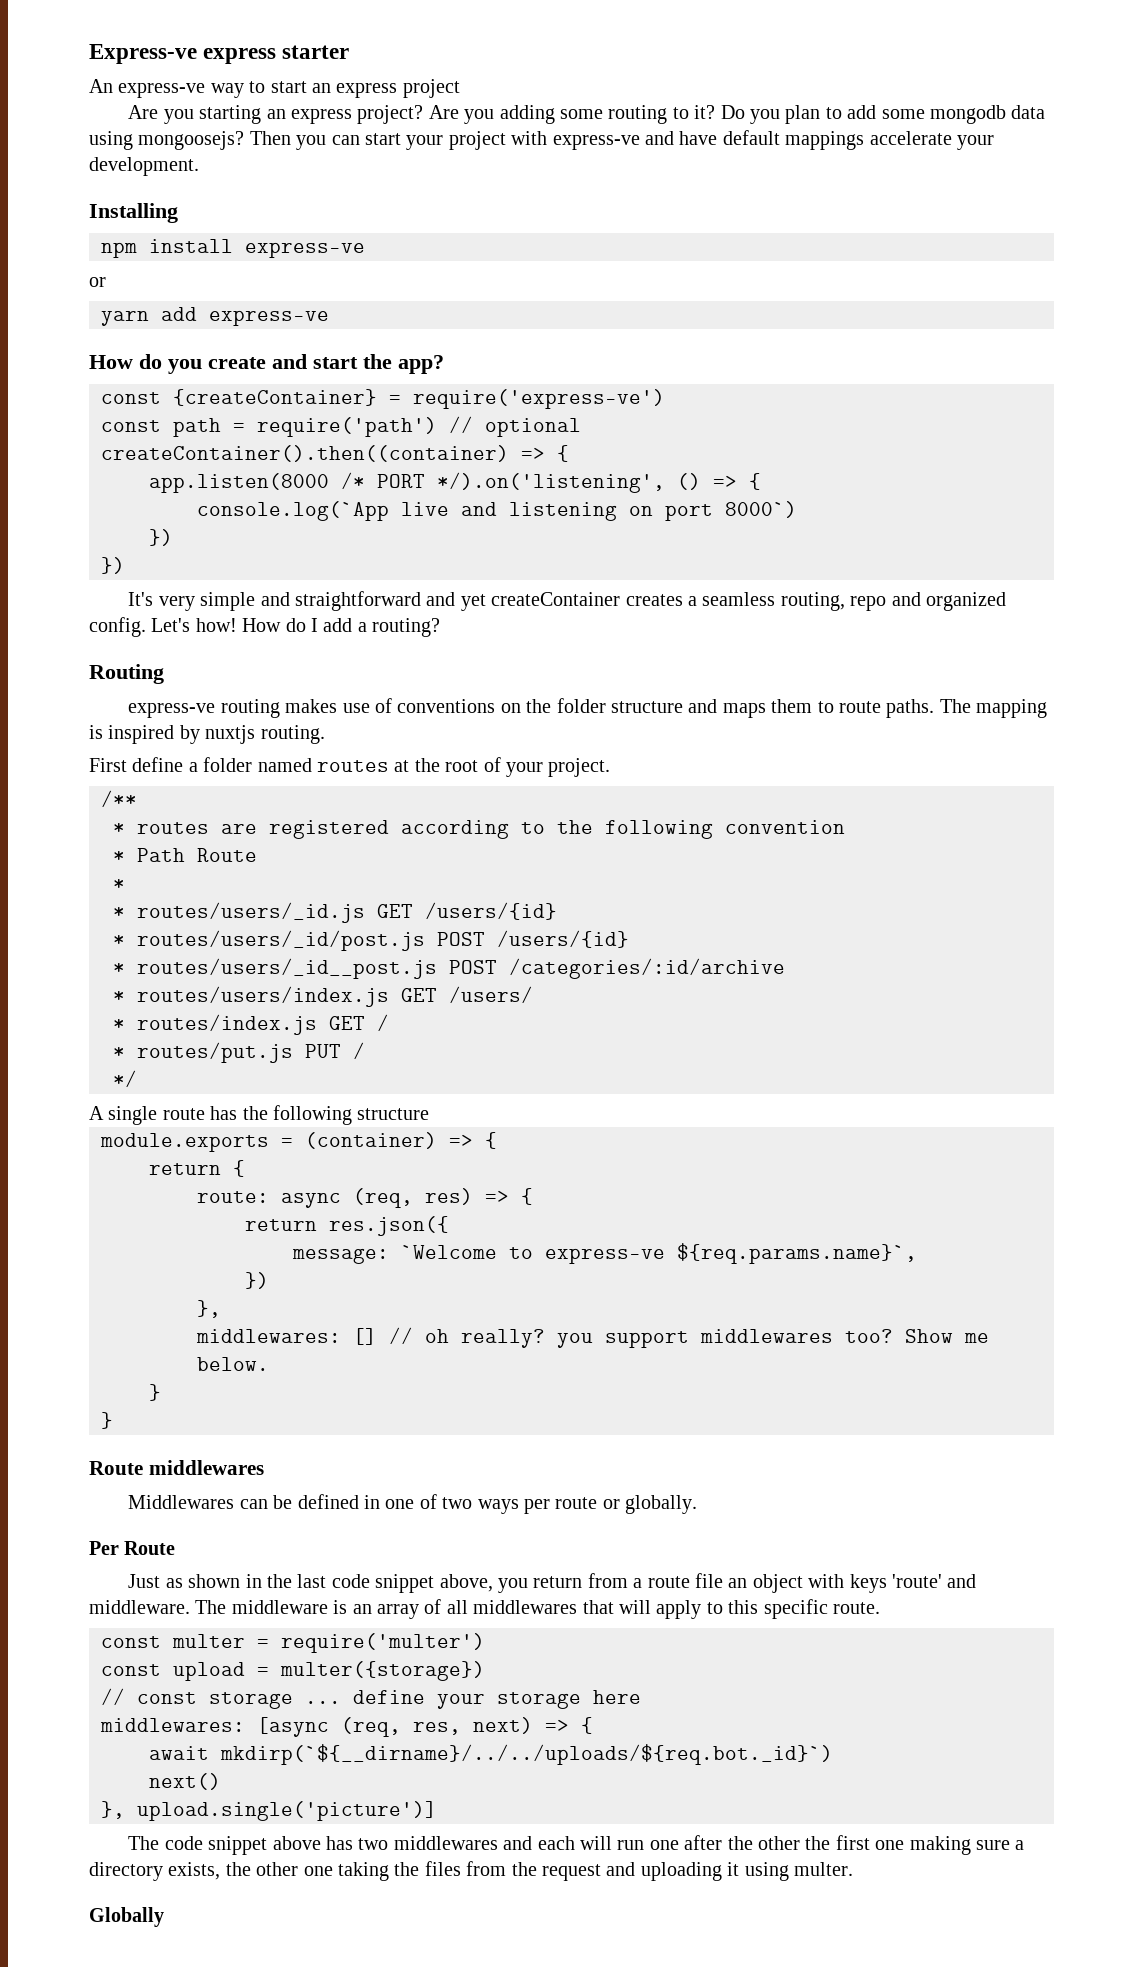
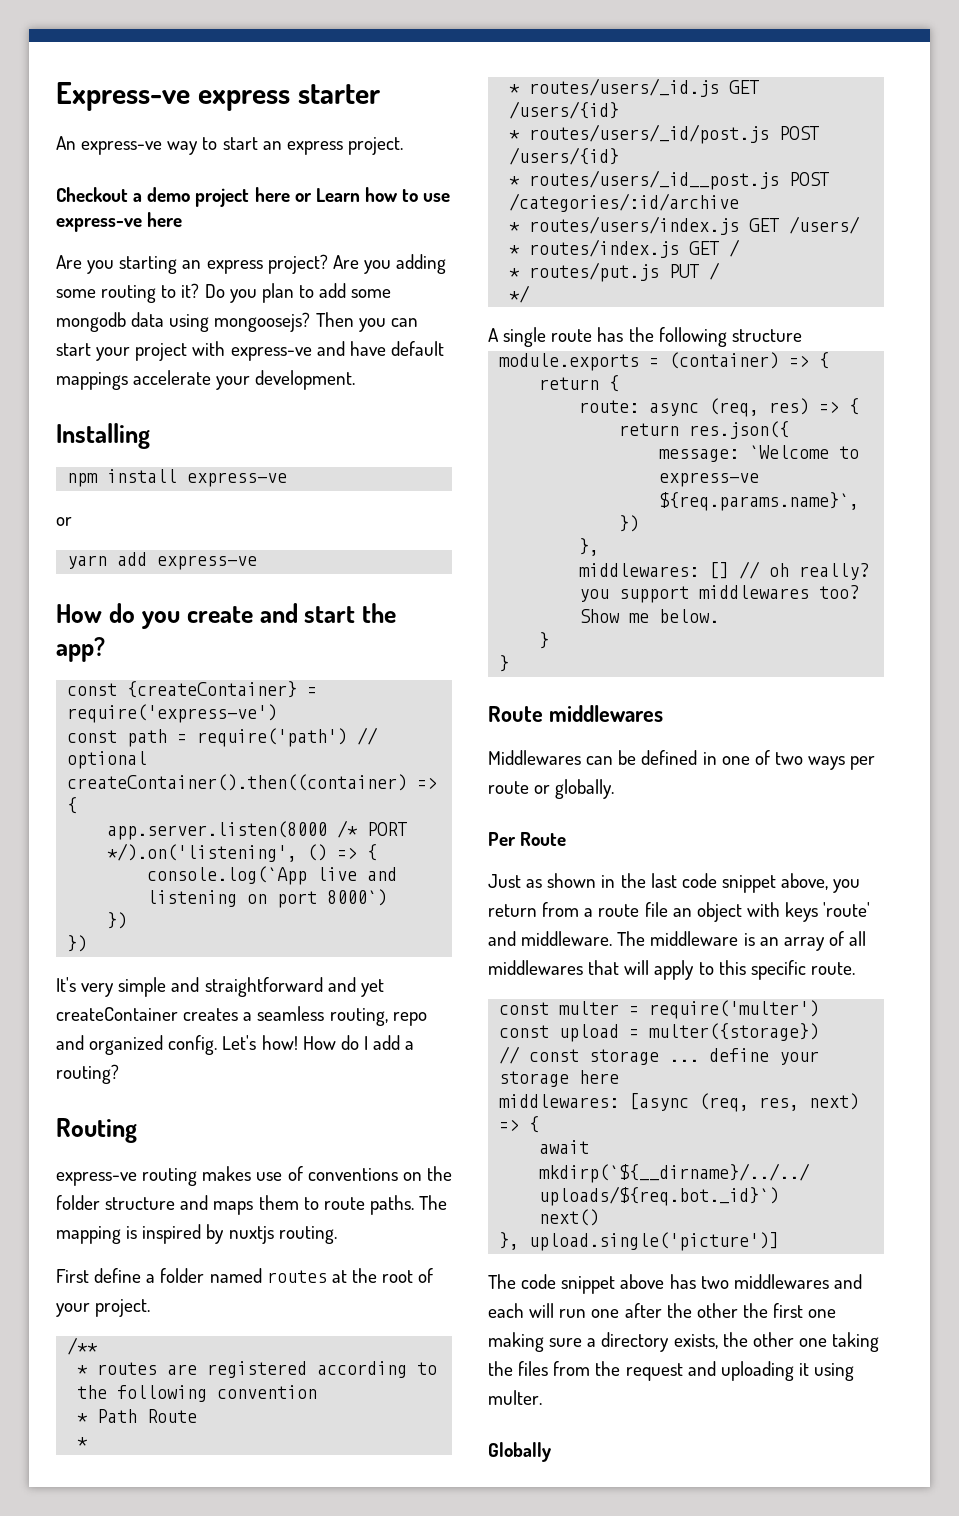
[402,79,460,98] project -> [347,137,403,155] [56,187,451,207] [56,212,183,232] project. // Checkout a demo project here or Learn how to use express-ve here
[149,473,329,493] app.listen(8000 -> [107,821,328,840] app.server.listen(8000

